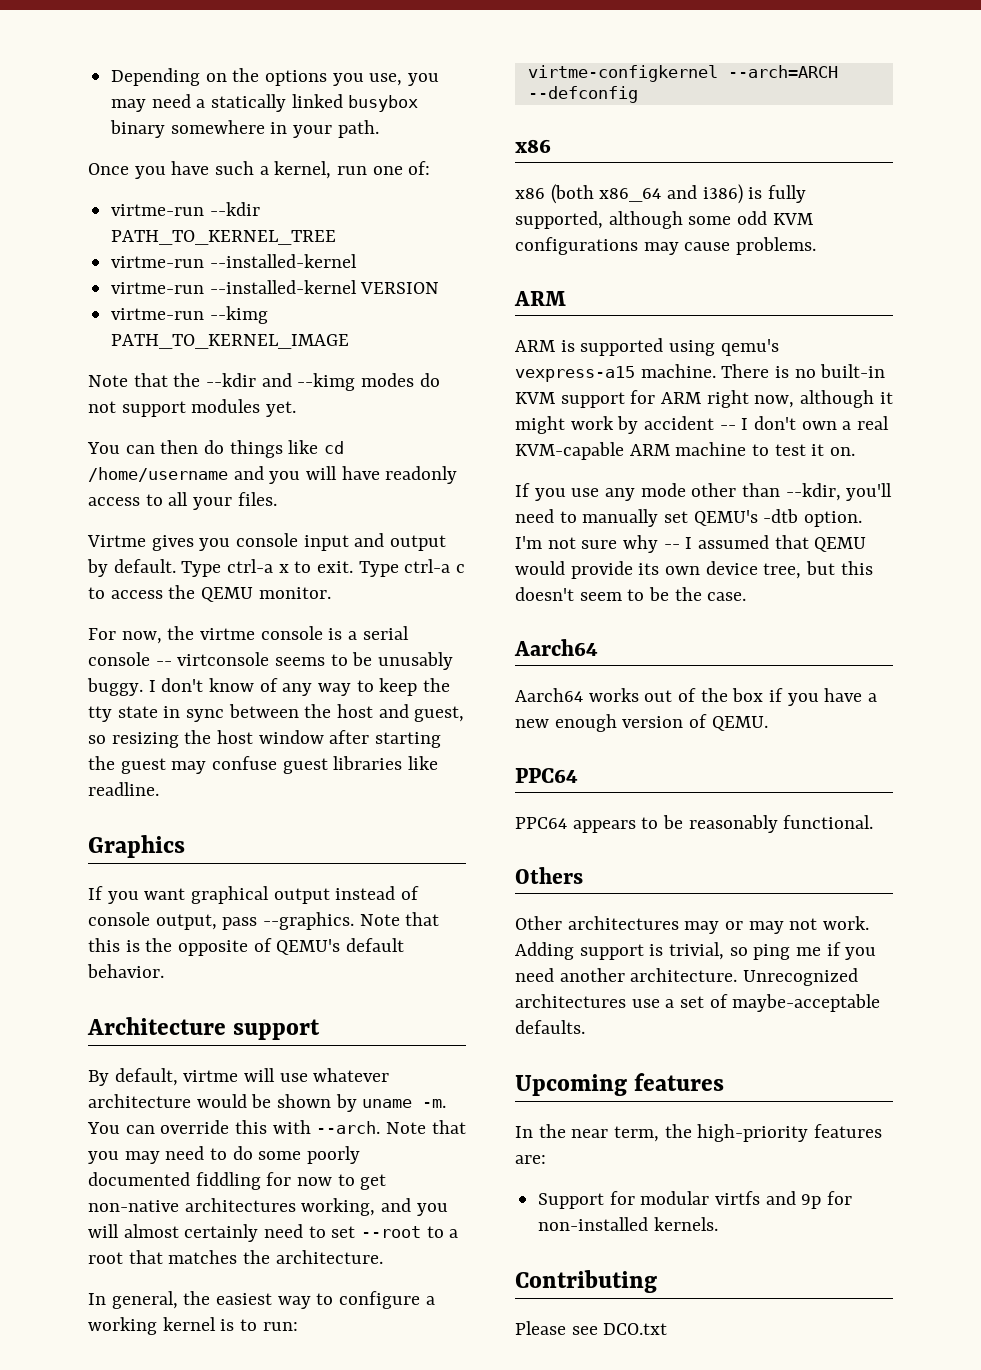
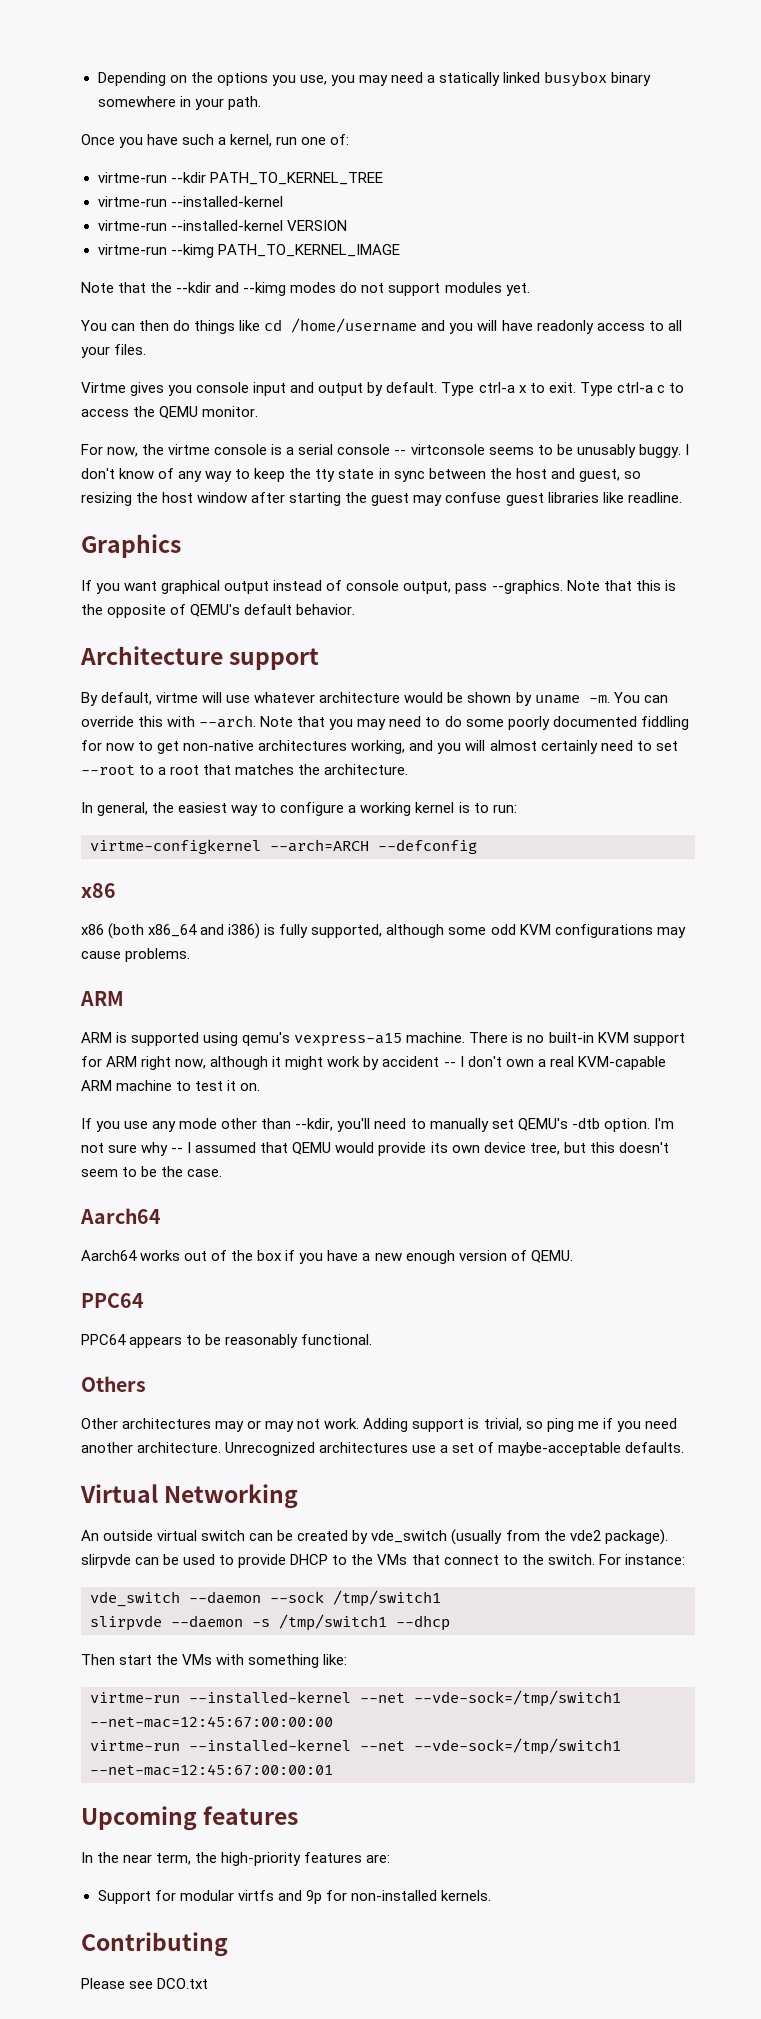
(585, 1027) none -> [80,1484,299,1509] [81,1529,668,1545] [81,1554,685,1568] [90,1590,441,1607] [90,1614,450,1631] [81,1654,348,1668] [90,1690,621,1707] [90,1716,333,1728] [90,1738,621,1755] [90,1764,333,1776] // Virtual Networking // An outside virtual switch can be created by vde_switch (usually from the vde2 package). slirpvde can be used to provide DHCP to the VMs that connect to the switch. For instance: // vde_switch --daemon --sock /tmp/switch1 // slirpvde --daemon -s /tmp/switch1 --dhcp // Then start the VMs with something like: // virtme-run --installed-kernel --net --vde-sock=/tmp/switch1 --net-mac=12:45:67:00:00:00 // virtme-run --installed-kernel --net --vde-sock=/tmp/switch1 --net-mac=12:45:67:00:00:01

